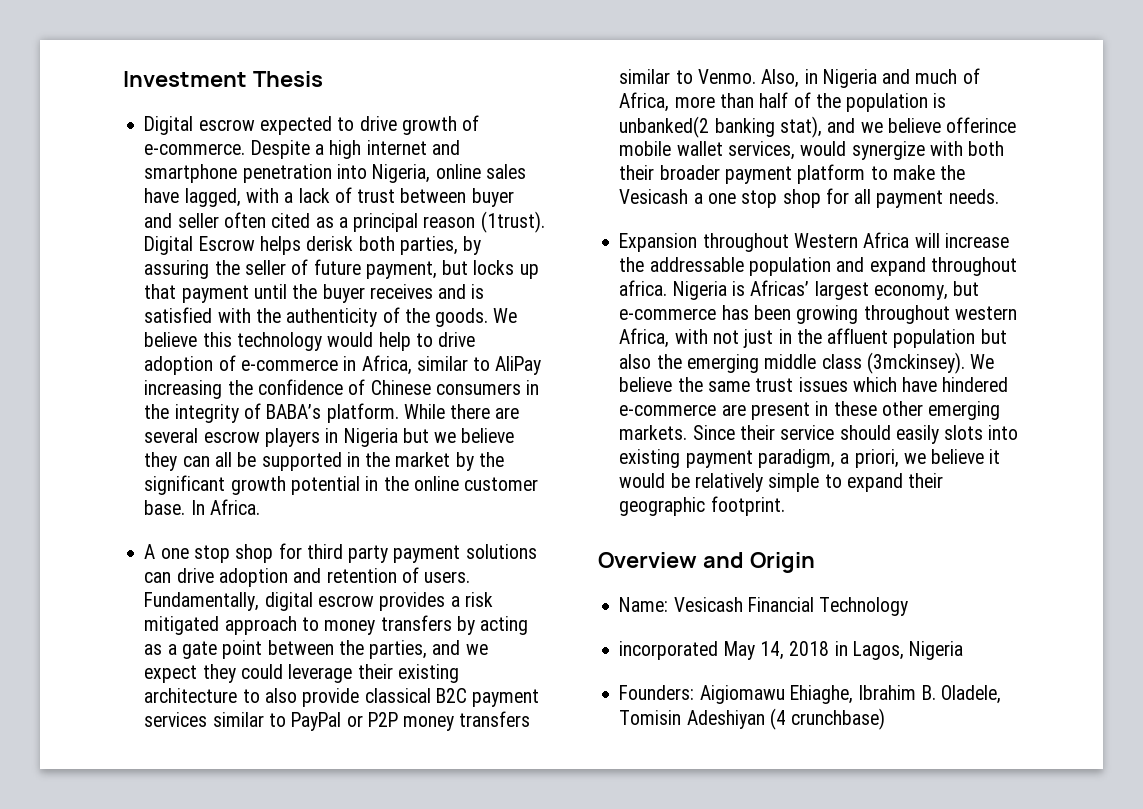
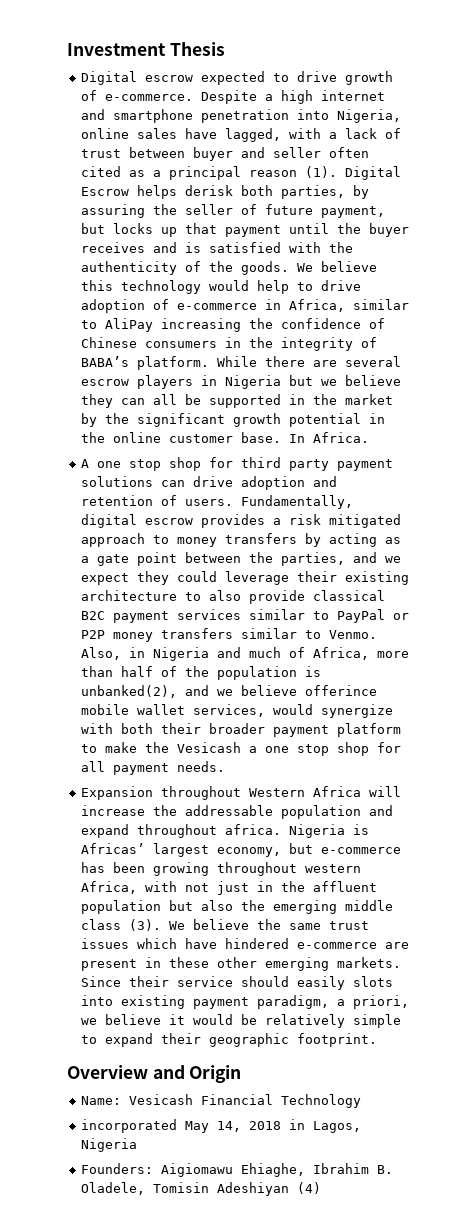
[480,211,545,233] (1trust). -> [305,166,338,178] (1).
[619,116,822,138] unbanked(2 banking stat), -> [81,685,178,698] unbanked(2),
[866,352,965,374] (3mckinsey). -> [129,919,162,931] (3).
[769,708,886,730] (4 crunchbase) -> [297,1182,322,1194] (4)

